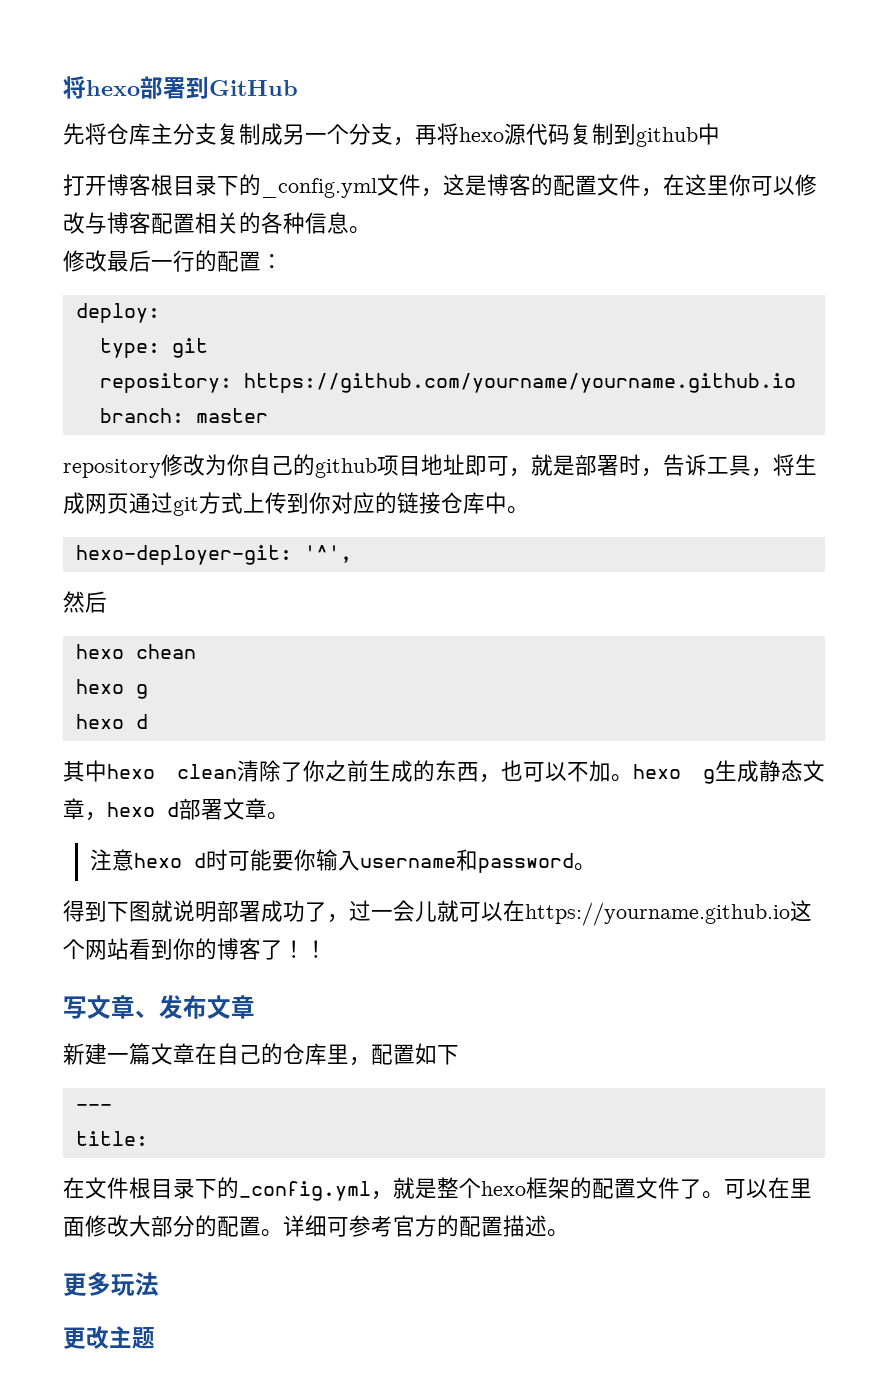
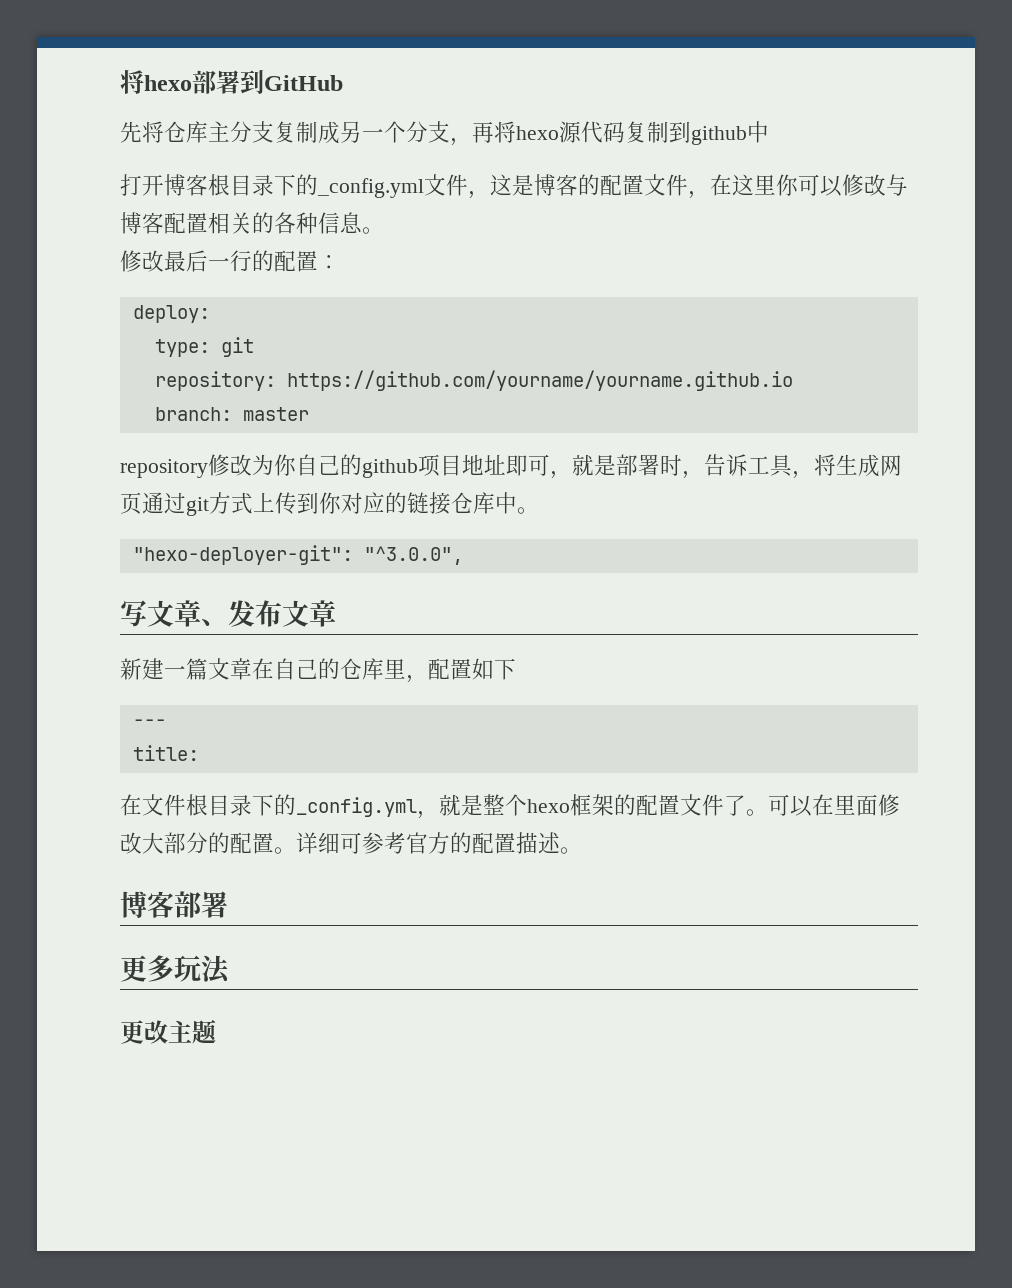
[75,545,352,565] [63,591,107,613] [75,644,196,659] [75,679,148,699] [75,714,148,729] [63,760,825,784] [63,798,289,821] [89,849,596,873] [63,900,812,926] [63,938,327,960] hexo-deployer-git: '^', // 然后 // hexo chean // hexo g // hexo d // 其中hexo clean清除了你之前生成的东西，也可以不加。hexo g生成静态文章，hexo d部署文章。 // 注意hexo d时可能要你输入username和password。 // 得到下图就说明部署成功了，过一会儿就可以在https://yourname.github.io这个网站看到你的博客了！！ -> [132,545,463,565] "hexo-deployer-git": "^3.0.0",
(569, 1233) none -> [120,891,228,918] // 博客部署

